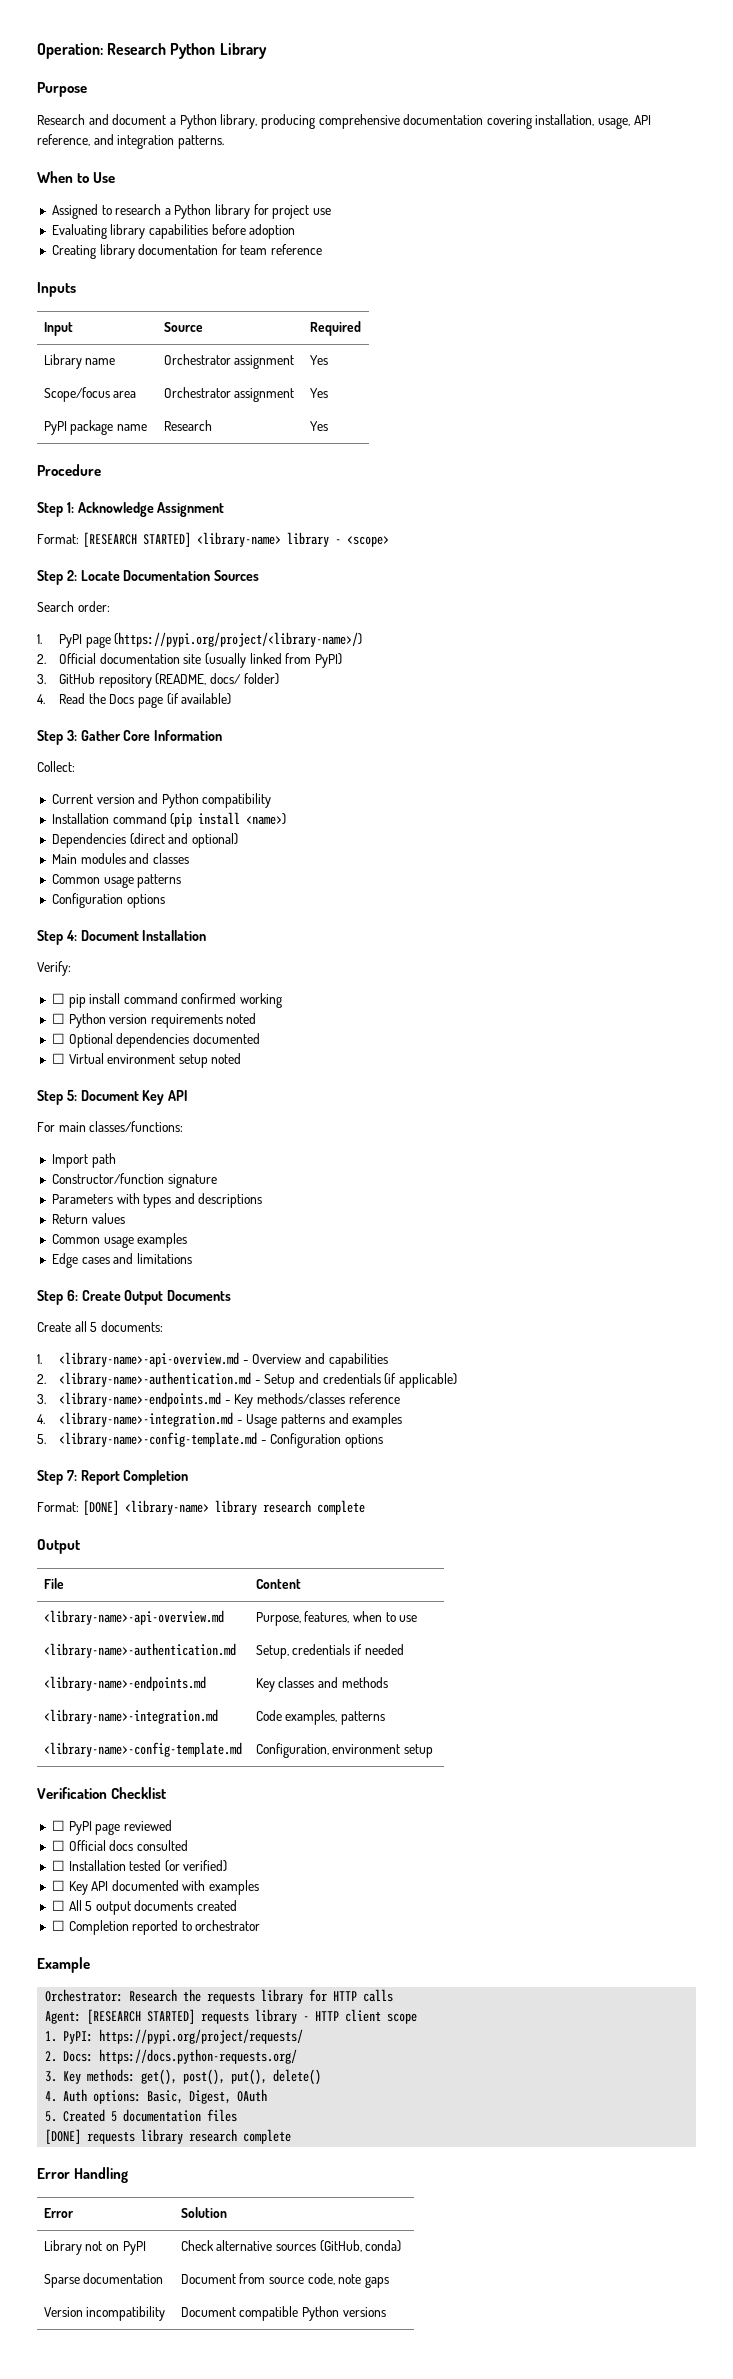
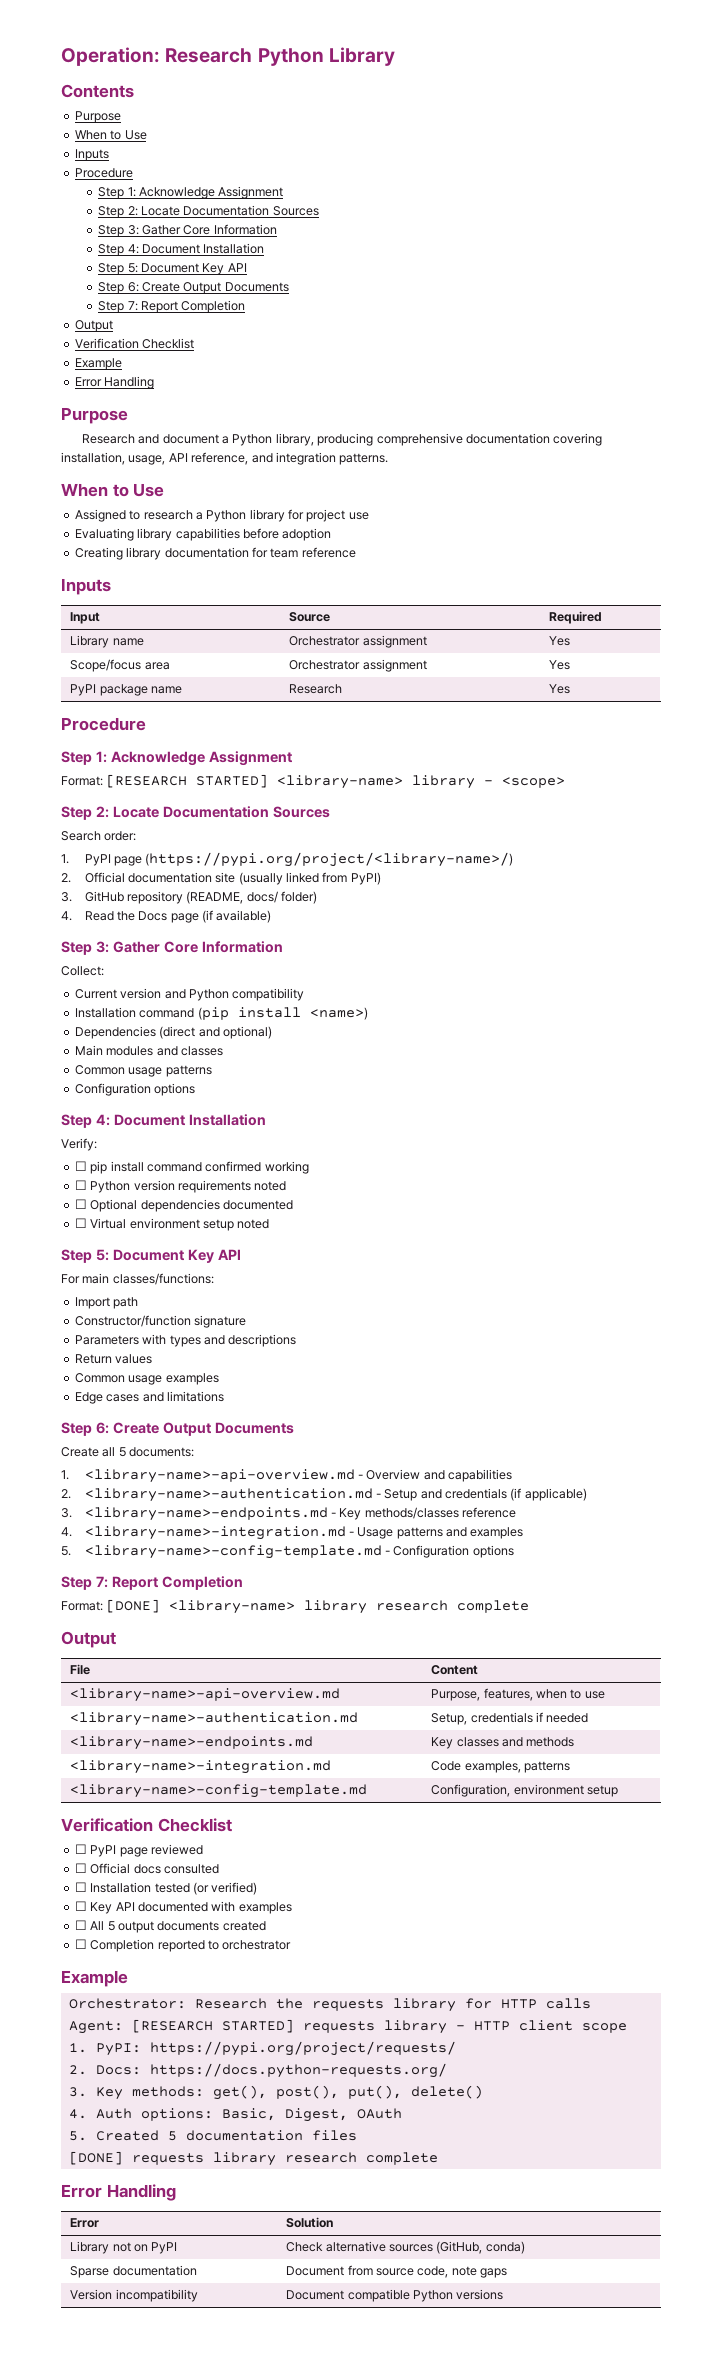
(267, 51) none -> [61,84,134,98] [74,111,121,123] [74,130,147,140] [74,149,109,161] [74,168,133,178] [98,186,284,199] [98,205,319,218] [98,224,277,237] [98,243,265,256] [98,263,247,275] [98,282,289,294] [98,300,246,313] [74,320,113,332] [74,338,195,349] [74,358,122,370] [74,376,155,389] // Contents // Purpose // When to Use // Inputs // Procedure // Step 1: Acknowledge Assignment // Step 2: Locate Documentation Sources // Step 3: Gather Core Information // Step 4: Document Installation // Step 5: Document Key API // Step 6: Create Output Documents // Step 7: Report Completion // Output // Verification Checklist // Example // Error Handling

